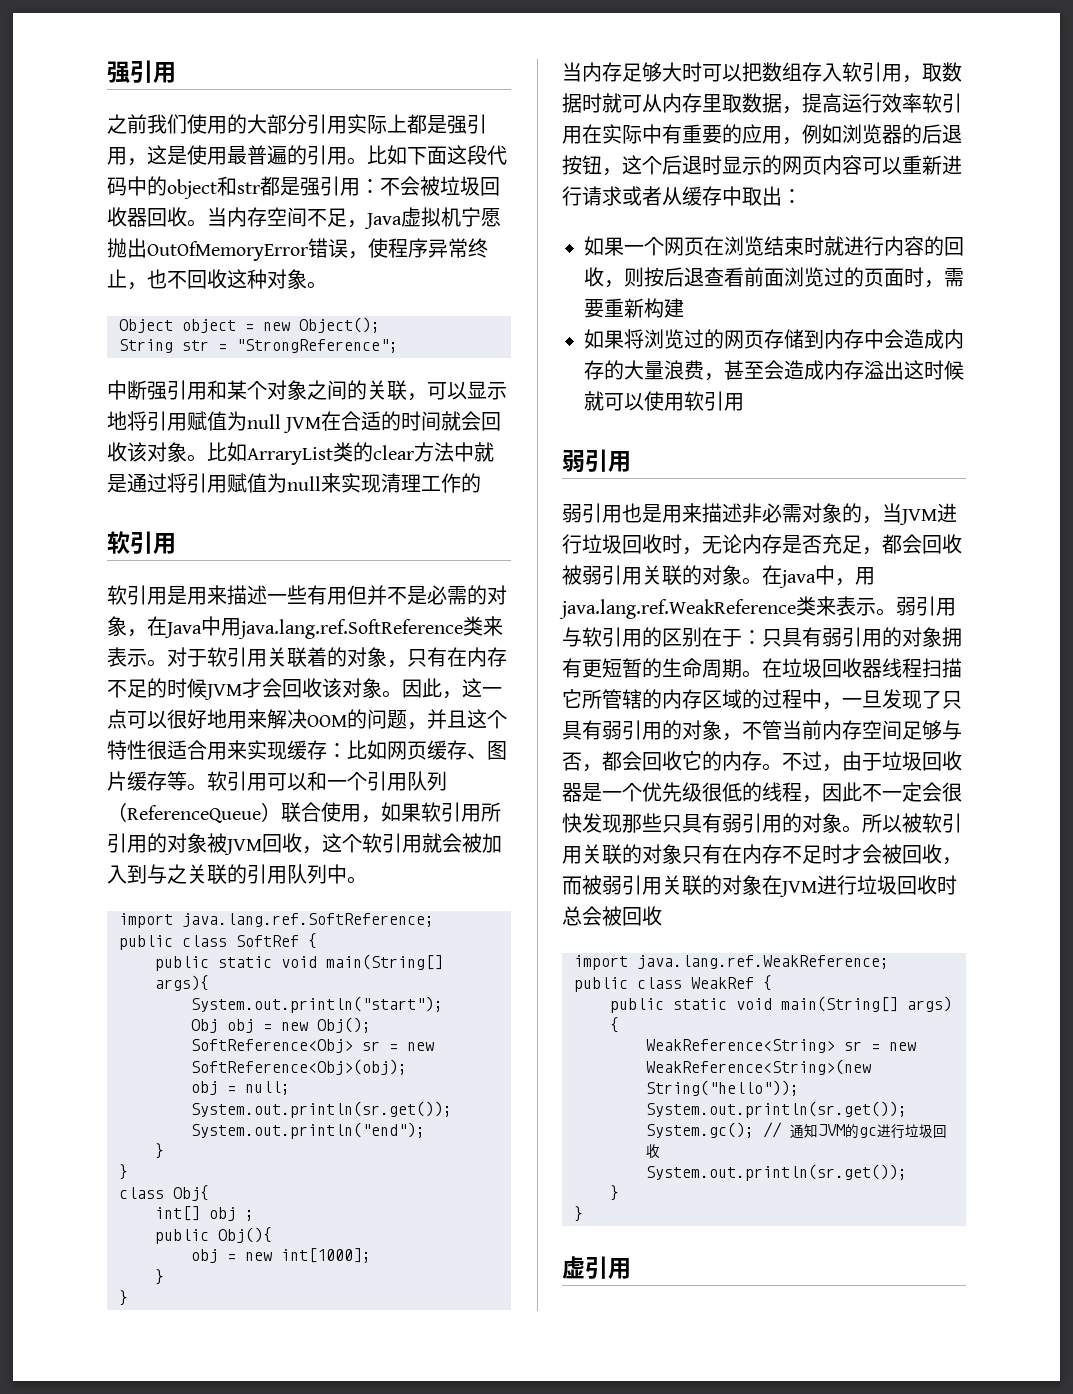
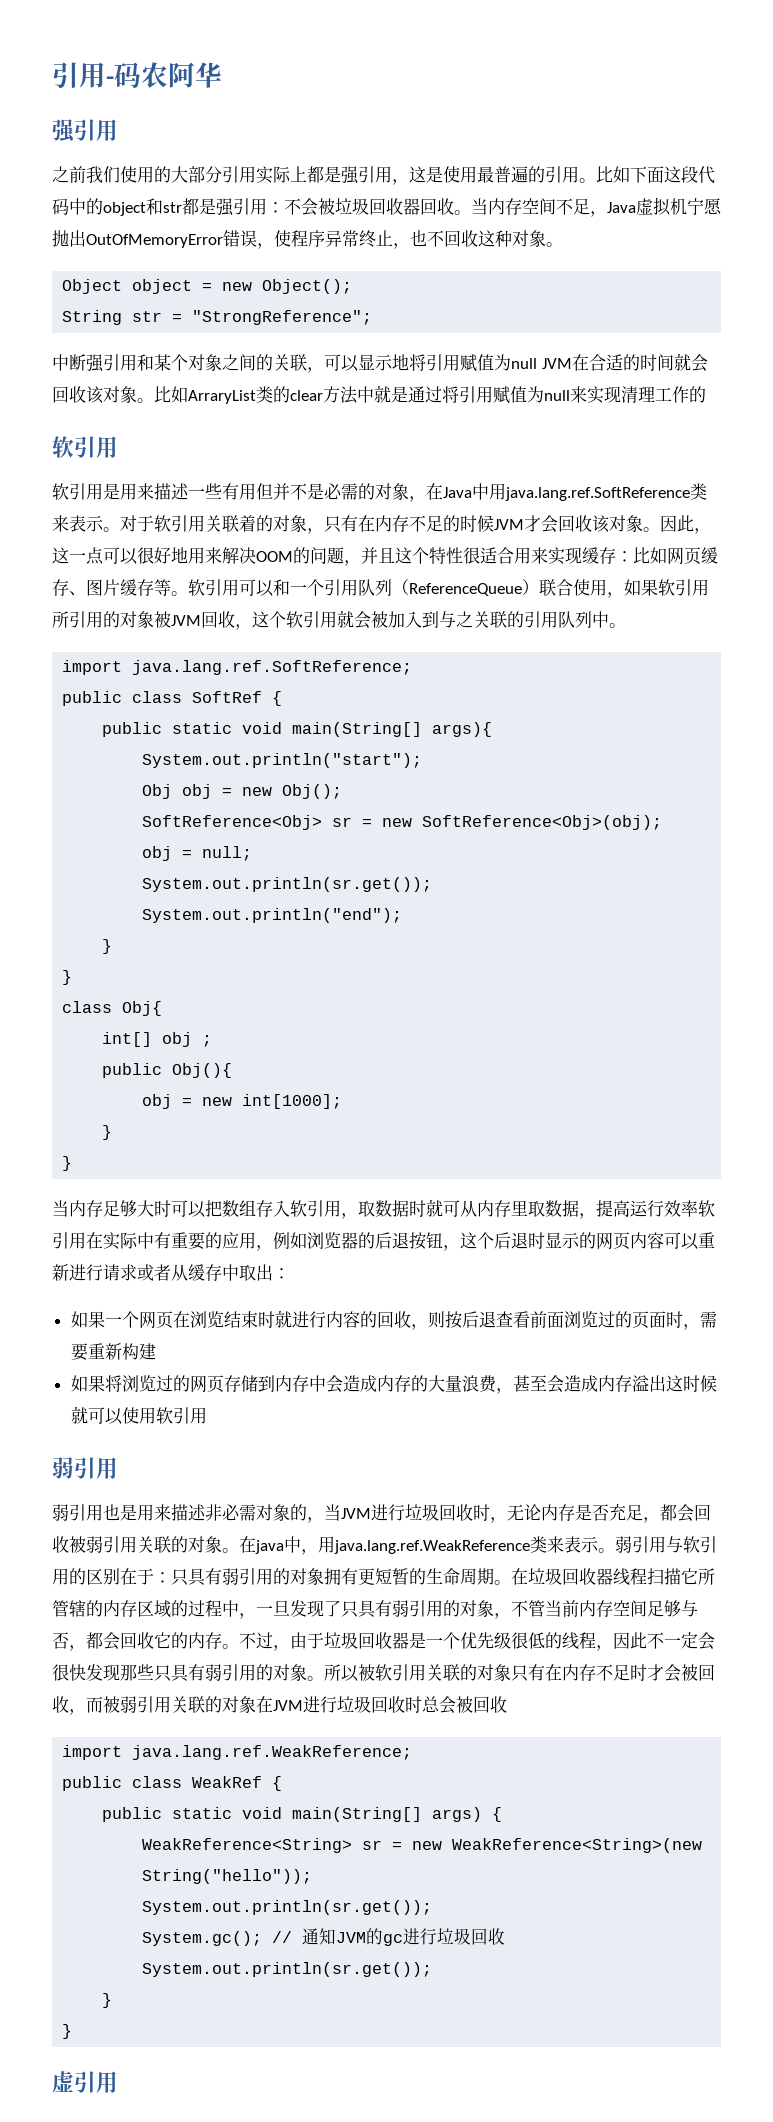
(107, 72) none -> [52,62,222,89] 引用-码农阿华 //

